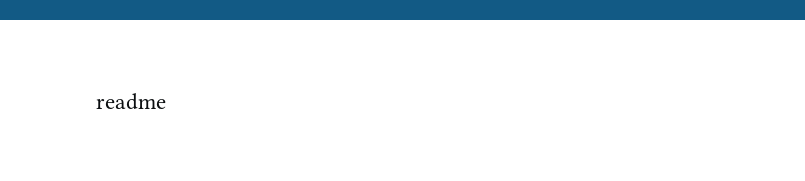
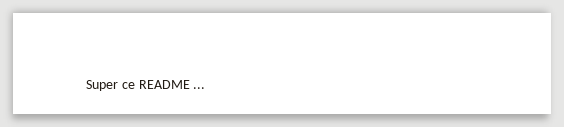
[96,93,166,110] readme -> [86,80,206,91] Super ce README ...

